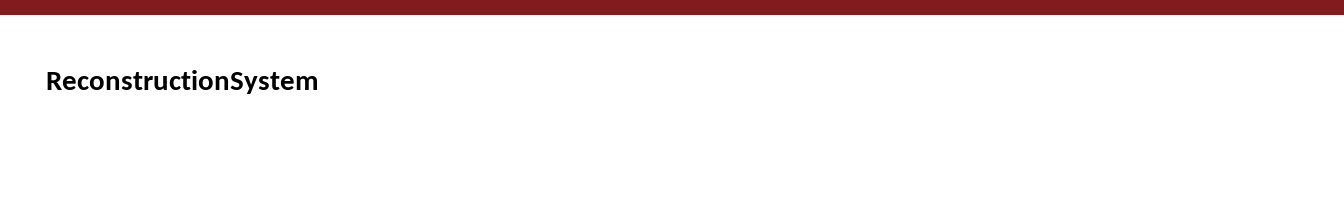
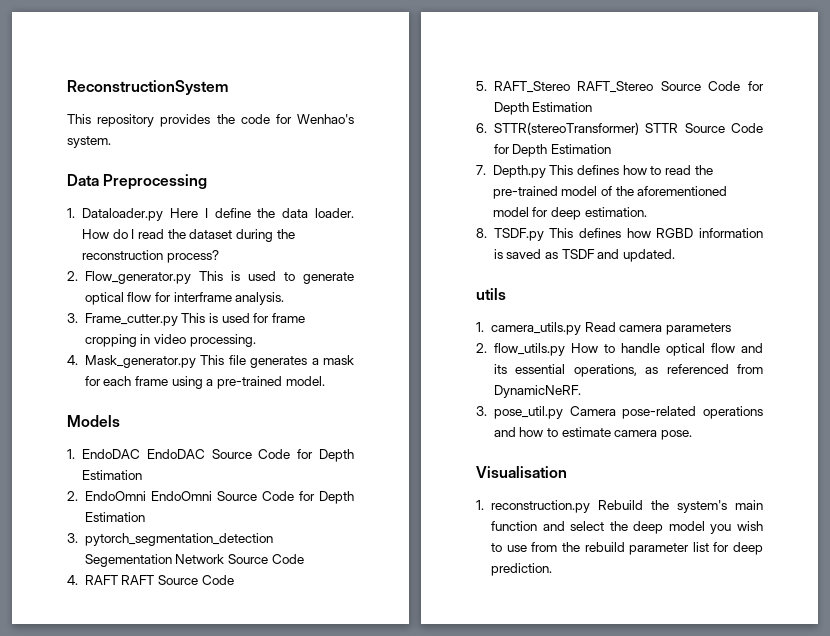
(319, 82) none -> [67,114,354,127] [67,136,111,148] [67,174,208,190] [67,208,354,221] [82,229,295,242] [82,250,219,263] [67,271,355,284] [84,292,285,305] [67,313,305,326] [84,334,256,347] [67,355,354,368] [84,376,325,389] [67,415,120,427] [67,449,354,462] [82,470,143,480] [67,491,354,504] [84,512,145,522] [67,533,273,546] [84,554,304,567] [67,575,234,585] [476,81,764,93] [493,102,593,115] [476,122,763,135] [493,144,612,157] [476,165,713,178] [492,186,728,199] [492,207,647,220] [476,228,763,241] [493,249,675,262] [476,288,506,300] [476,322,731,335] [476,343,763,356] [493,364,763,377] [493,385,581,398] [476,406,763,419] [493,427,692,440] [476,466,567,478] [476,500,763,513] [491,521,763,534] [491,542,763,555] [491,563,553,576] // This repository provides the code for Wenhao's system. // Data Preprocessing // 1. Dataloader.py Here I define the data loader. How do I read the dataset during the reconstruction process? // 2. Flow_generator.py This is used to generate optical flow for interframe analysis. // 3. Frame_cutter.py This is used for frame cropping in video processing. // 4. Mask_generator.py This file generates a mask for each frame using a pre-trained model. // Models // 1. EndoDAC EndoDAC Source Code for Depth Estimation // 2. EndoOmni EndoOmni Source Code for Depth Estimation // 3. pytorch_segmentation_detection Segementation Network Source Code // 4. RAFT RAFT Source Code // 5. RAFT_Stereo RAFT_Stereo Source Code for Depth Estimation // 6. STTR(stereoTransformer) STTR Source Code for Depth Estimation // 7. Depth.py This defines how to read the pre-trained model of the aforementioned model for deep estimation. // 8. TSDF.py This defines how RGBD information is saved as TSDF and updated. // utils // 1. camera_utils.py Read camera parameters // 2. flow_utils.py How to handle optical flow and its essential operations, as referenced from DynamicNeRF. // 3. pose_util.py Camera pose-related operations and how to estimate camera pose. // Visualisation // 1. reconstruction.py Rebuild the system's main function and select the deep model you wish to use from the rebuild parameter list for deep prediction.

